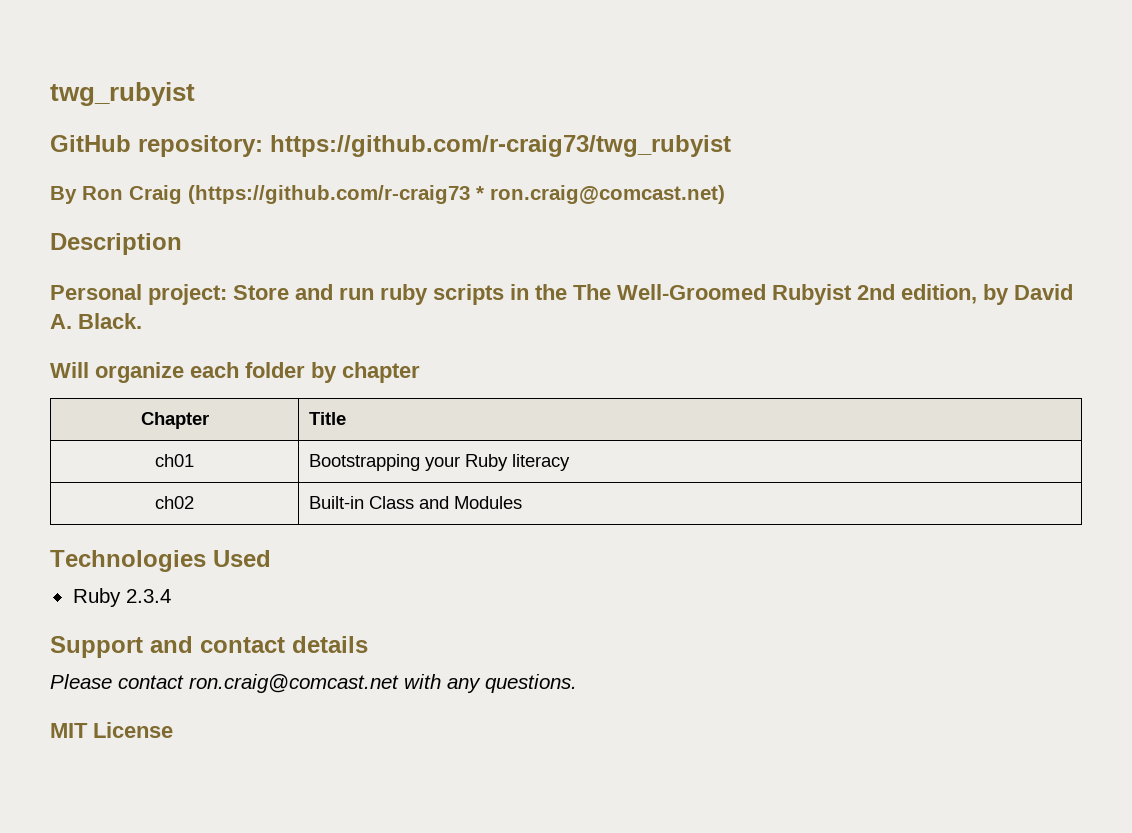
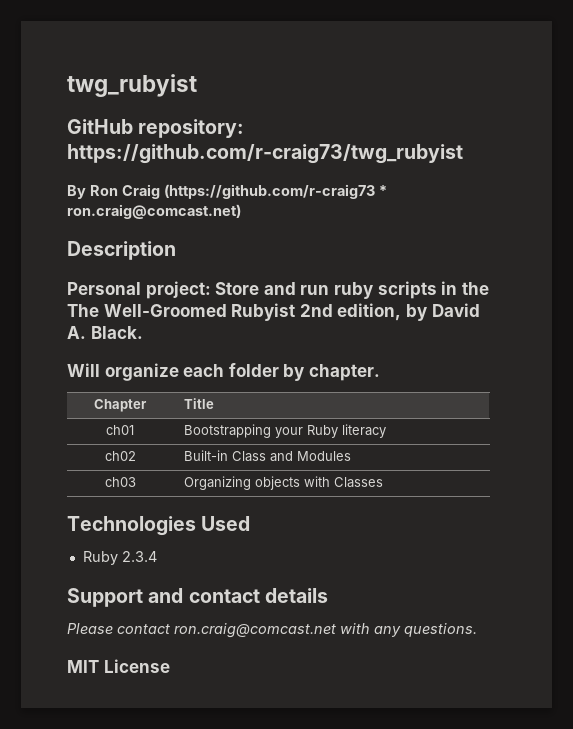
[342,362,420,383] chapter -> [308,364,380,381] chapter.
(523, 502) none -> [104,477,136,487] [183,476,383,490] // ch03 | Organizing objects with Classes

